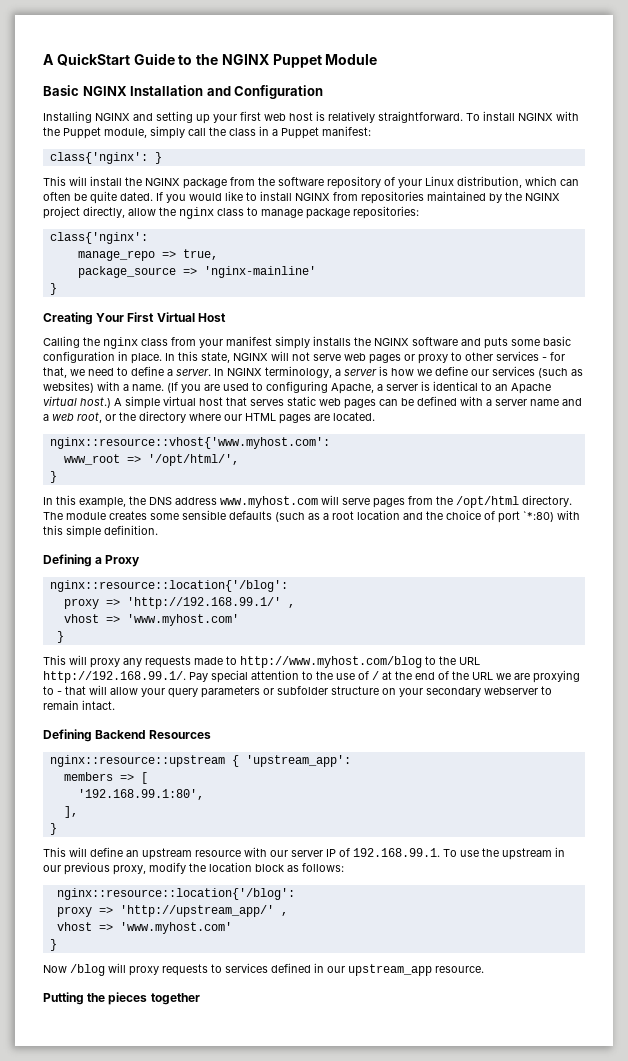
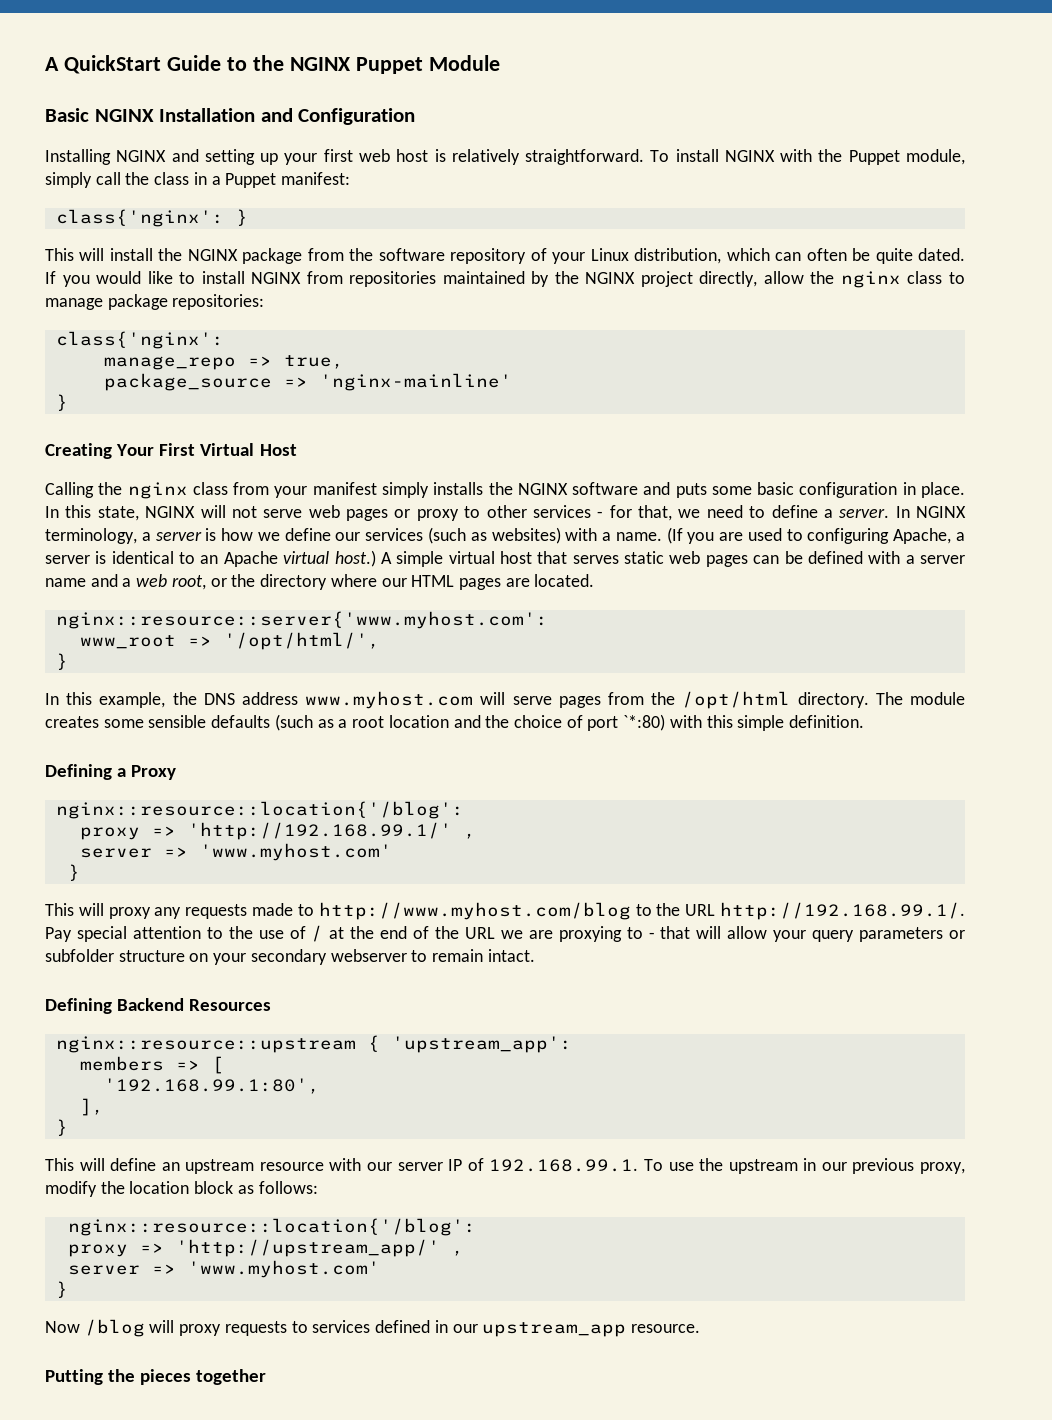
[49,437,330,449] nginx::resource::vhost{'www.myhost.com': -> [55,611,548,629] nginx::resource::server{'www.myhost.com':
[63,614,99,623] vhost -> [79,848,152,858] server
[56,922,92,931] vhost -> [67,1265,140,1275] server

